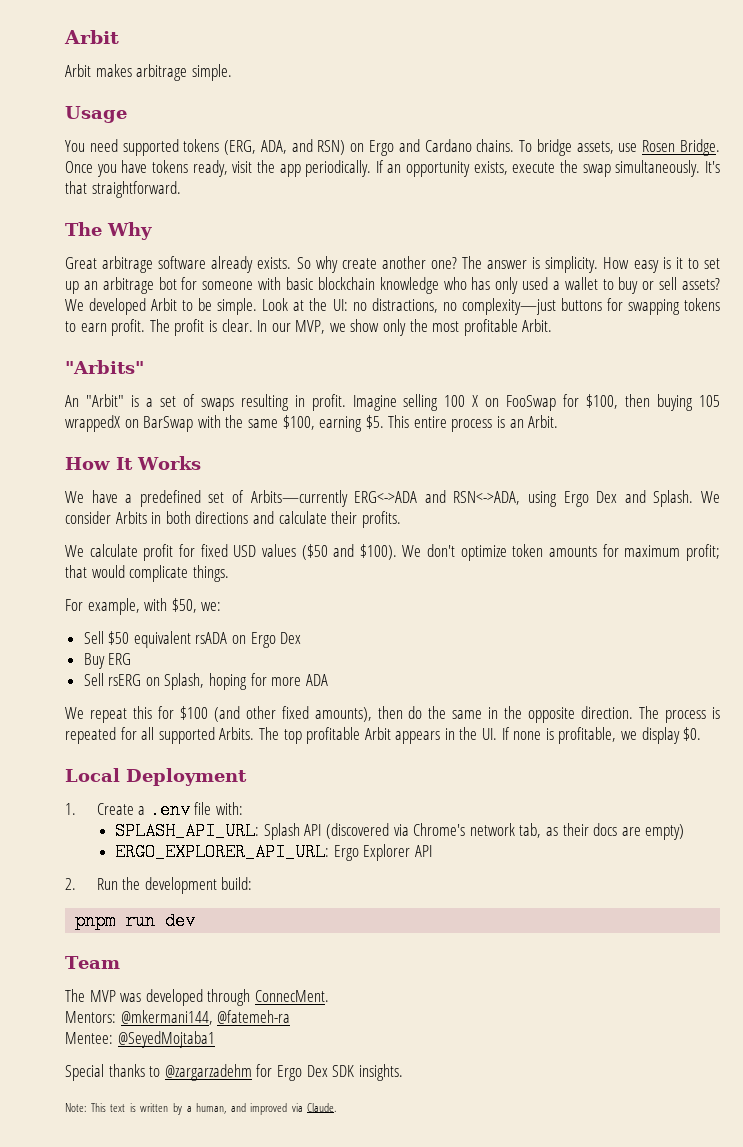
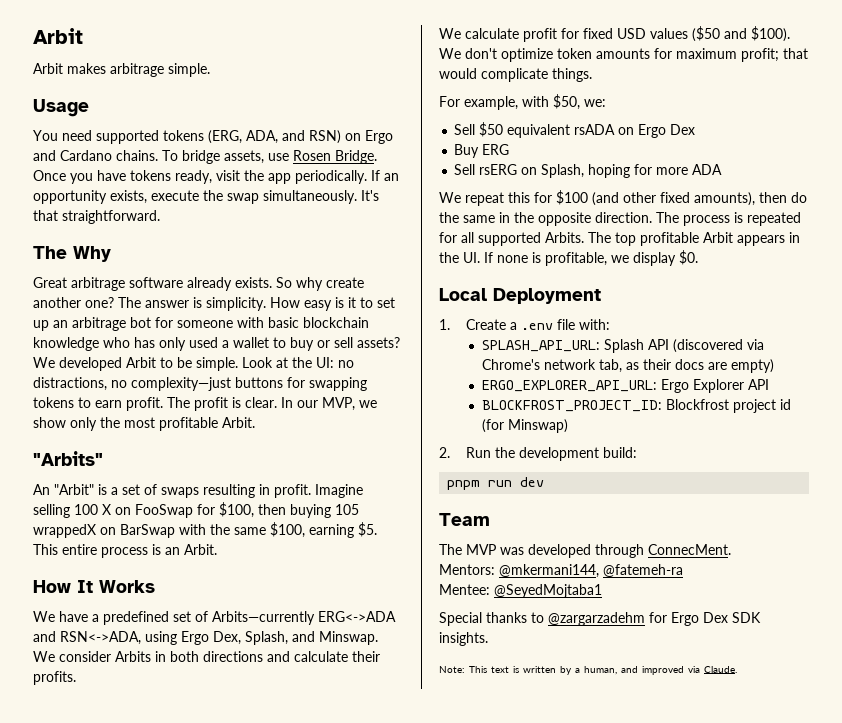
[596,490,694,507] Dex and Splash. -> [213,631,378,645] Dex, Splash, and Minswap.
(432, 851) none -> [481,399,791,413] [481,419,568,433] // BLOCKFROST_PROJECT_ID: Blockfrost project id (for Minswap)

